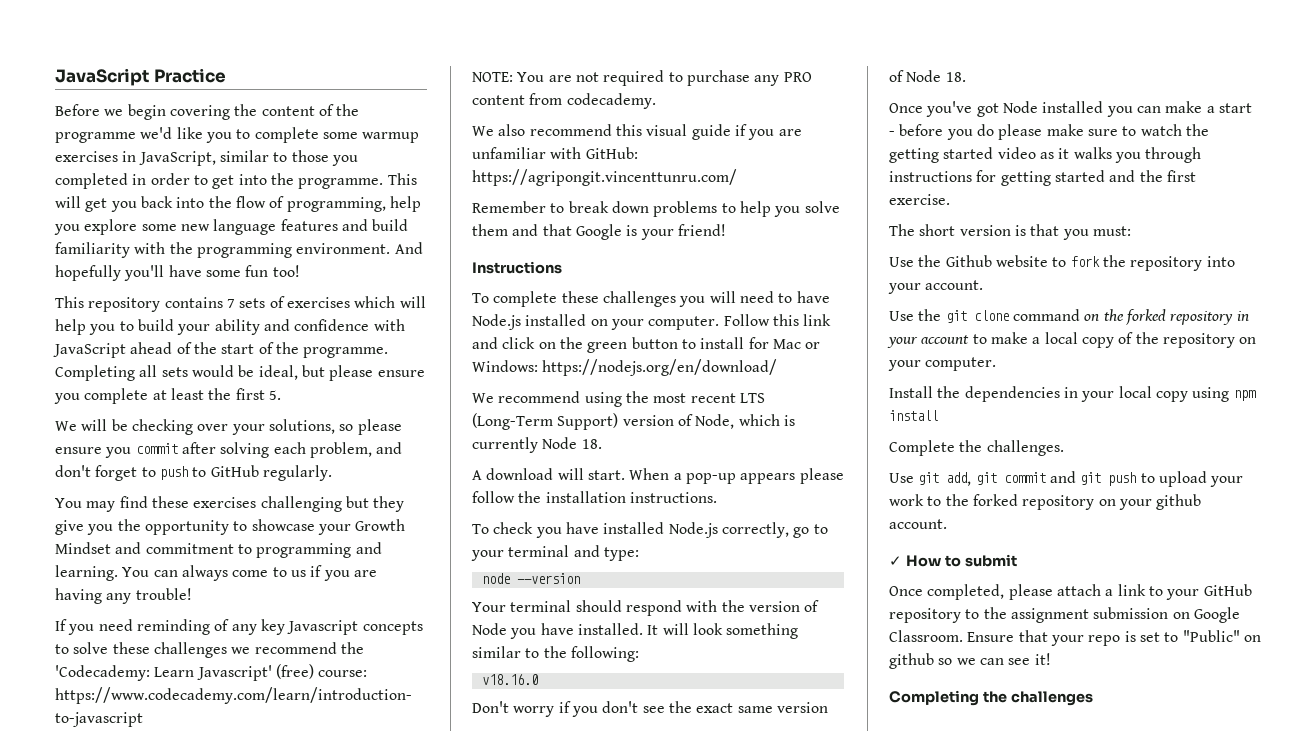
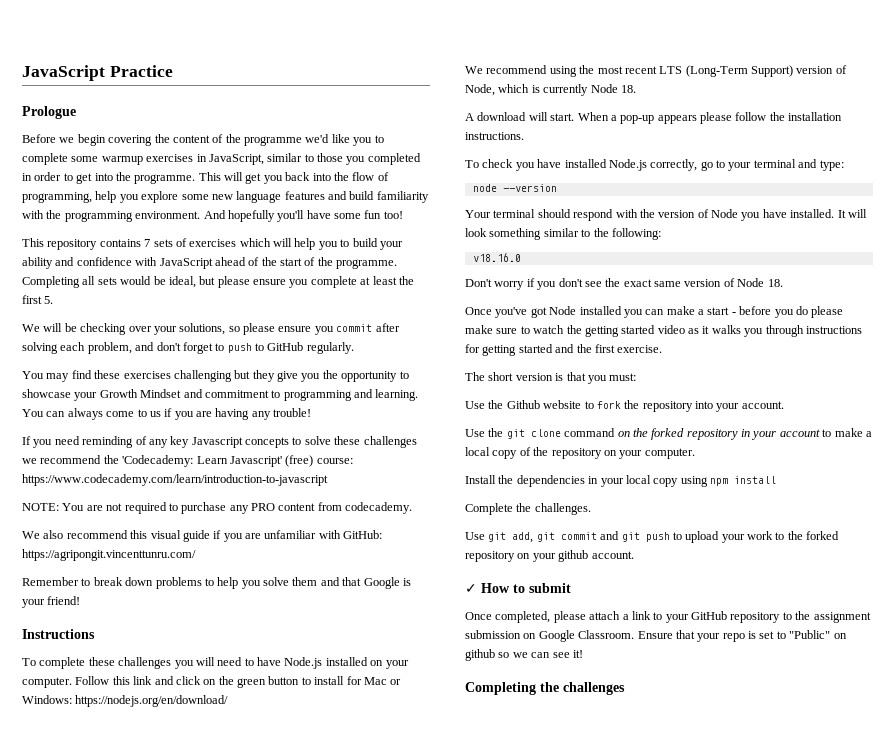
(226, 75) none -> [22,106,76,119] // Prologue

